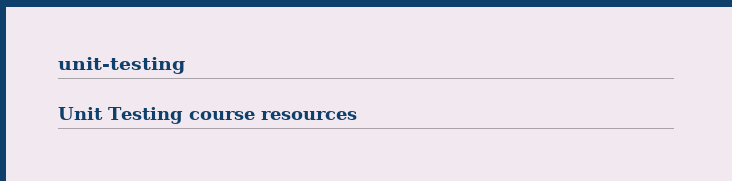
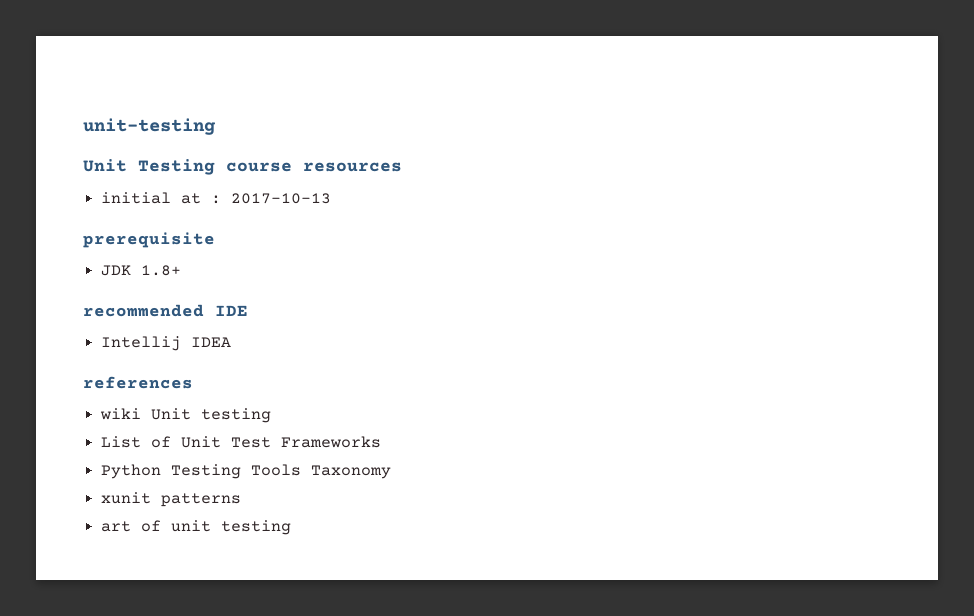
(357, 115) none -> [101,192,332,204] [83,232,215,248] [101,265,182,276] [83,304,248,317] [101,336,232,351] [83,376,193,389] [100,408,272,423] [101,436,382,448] [101,464,392,479] [101,492,242,507] [101,520,292,535] // initial at : 2017-10-13 // prerequisite // JDK 1.8+ // recommended IDE // Intellij IDEA // references // wiki Unit testing // List of Unit Test Frameworks // Python Testing Tools Taxonomy // xunit patterns // art of unit testing

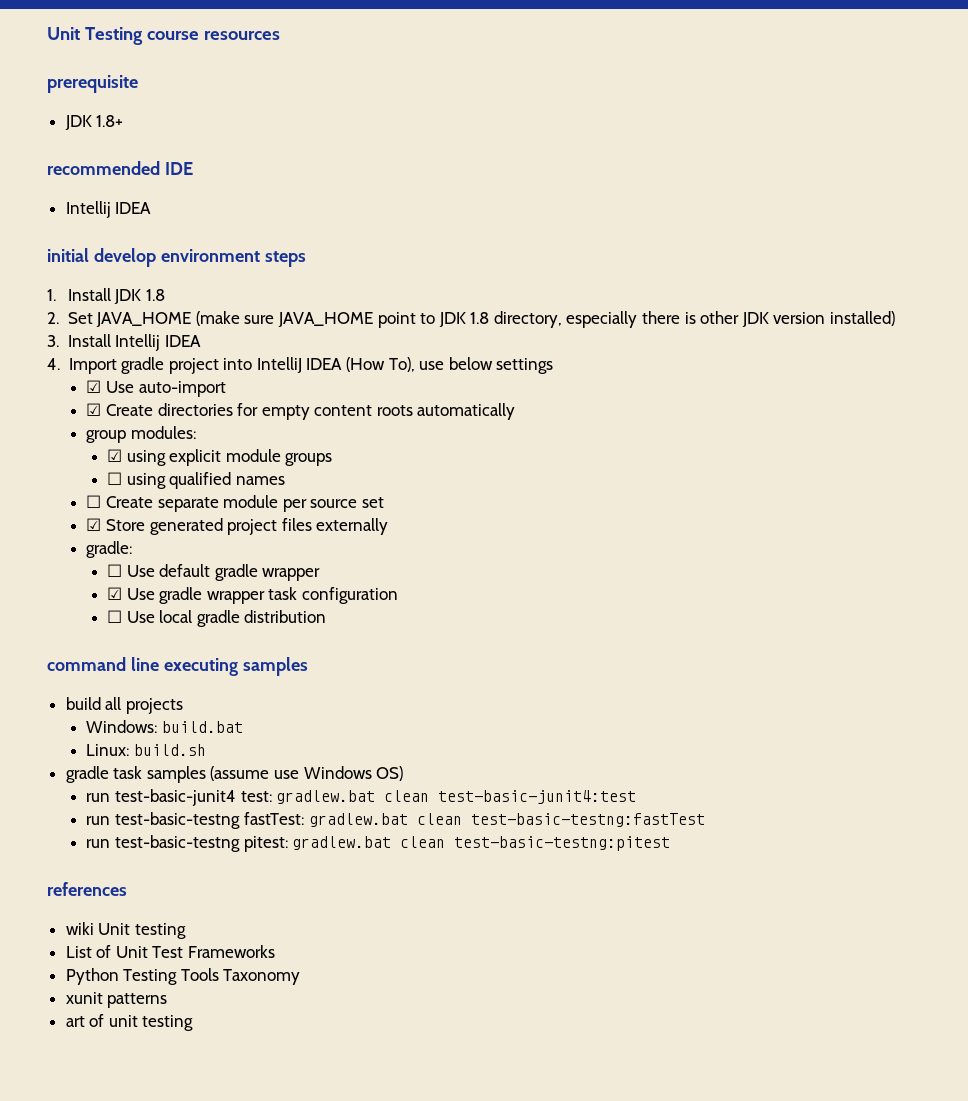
[83,118,216,135] unit-testing // -> (47, 33) none
[101,192,332,204] // initial at : 2017-10-13 -> (280, 35) none
(232, 342) none -> [47,248,306,267] [47,288,165,304] [47,311,895,328] [47,334,201,351] [47,357,554,374] [86,380,226,397] [86,403,516,420] [86,426,196,443] [106,449,333,466] [106,472,285,489] [86,495,384,512] [86,518,389,535] [86,541,133,558] [106,564,321,581] [106,587,398,604] [106,610,327,627] [47,657,308,676] [65,697,183,714] [86,720,243,733] [86,744,206,756] [65,766,404,783] [86,789,637,806] [86,812,706,829] [86,835,671,852] // initial develop environment steps // 1. Install JDK 1.8 // 2. Set JAVA_HOME (make sure JAVA_HOME point to JDK 1.8 directory, especially there is other JDK version installed) // 3. Install Intellij IDEA // 4. Import gradle project into IntelliJ IDEA (How To), use below settings // ☑ Use auto-import // ☑ Create directories for empty content roots automatically // group modules: // ☑ using explicit module groups // ☐ using qualified names // ☐ Create separate module per source set // ☑ Store generated project files externally // gradle: // ☐ Use default gradle wrapper // ☑ Use gradle wrapper task configuration // ☐ Use local gradle distribution // command line executing samples // build all projects // Windows: build.bat // Linux: build.sh // gradle task samples (assume use Windows OS) // run test-basic-junit4 test: gradlew.bat clean test-basic-junit4:test // run test-basic-testng fastTest: gradlew.bat clean test-basic-testng:fastTest // run test-basic-testng pitest: gradlew.bat clean test-basic-testng:pitest

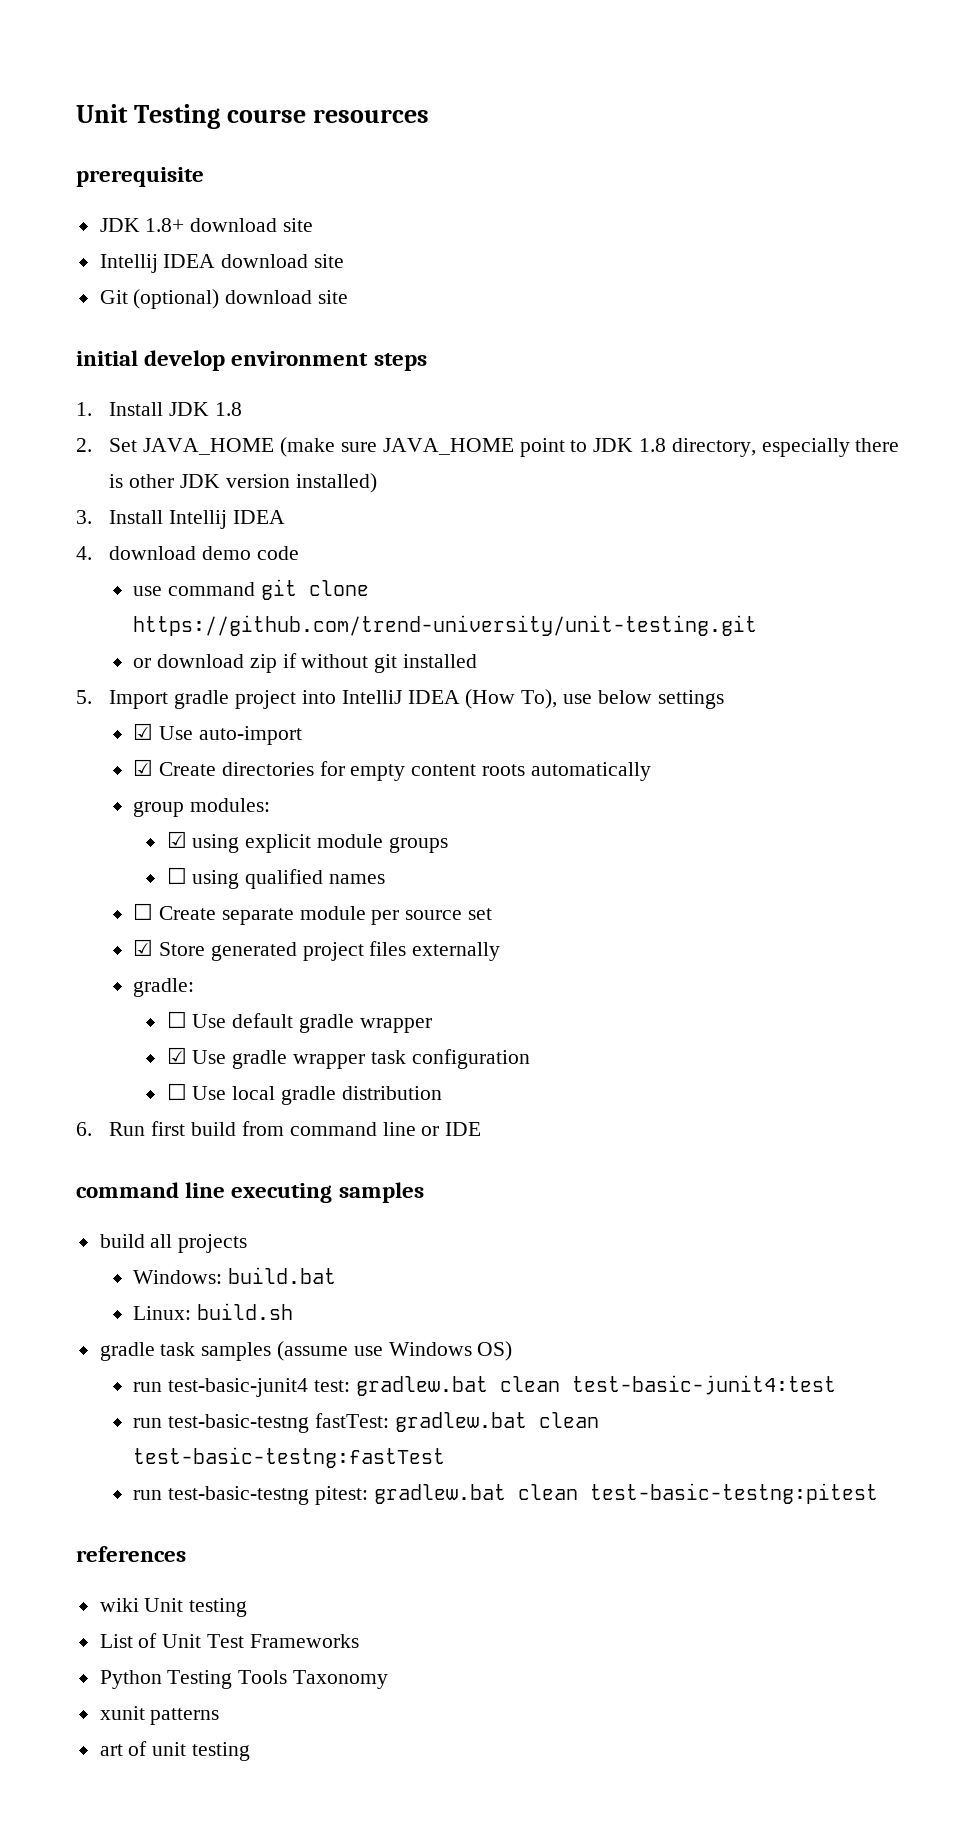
[47,161,193,175] [65,201,152,218] // recommended IDE // Intellij IDEA -> [190,218,314,232] [99,254,345,273] [99,289,349,309] download site // Intellij IDEA download site // Git (optional) download site
(60, 364) none -> [109,546,300,560] [133,579,369,600] [133,615,758,636] [133,653,477,673] [76,690,92,704] download demo code // use command git clone https://github.com/trend-university/unit-testing.git // or download zip if without git installed // 5.
(327, 616) none -> [76,1121,482,1136] // 6. Run first build from command line or IDE

